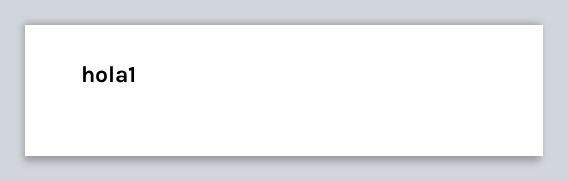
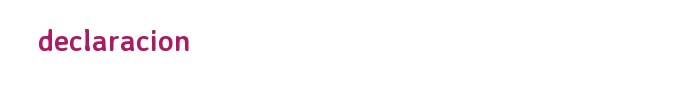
[81,66,136,83] hola1 -> [38,29,190,51] declaracion

